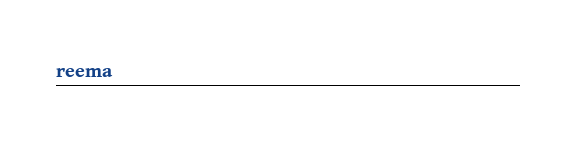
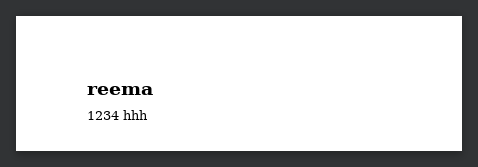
(113, 72) none -> [87,110,148,120] // 1234 hhh

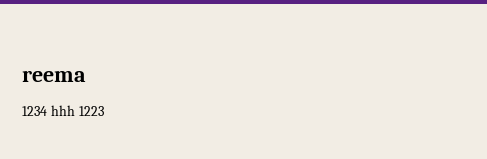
(148, 115) none -> [78,106,104,116] 1223

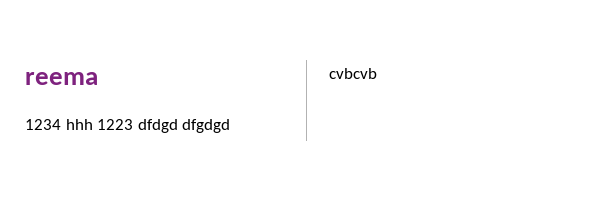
(104, 111) none -> [137,119,231,133] [329,68,377,79] dfdgd dfgdgd cvbcvb

